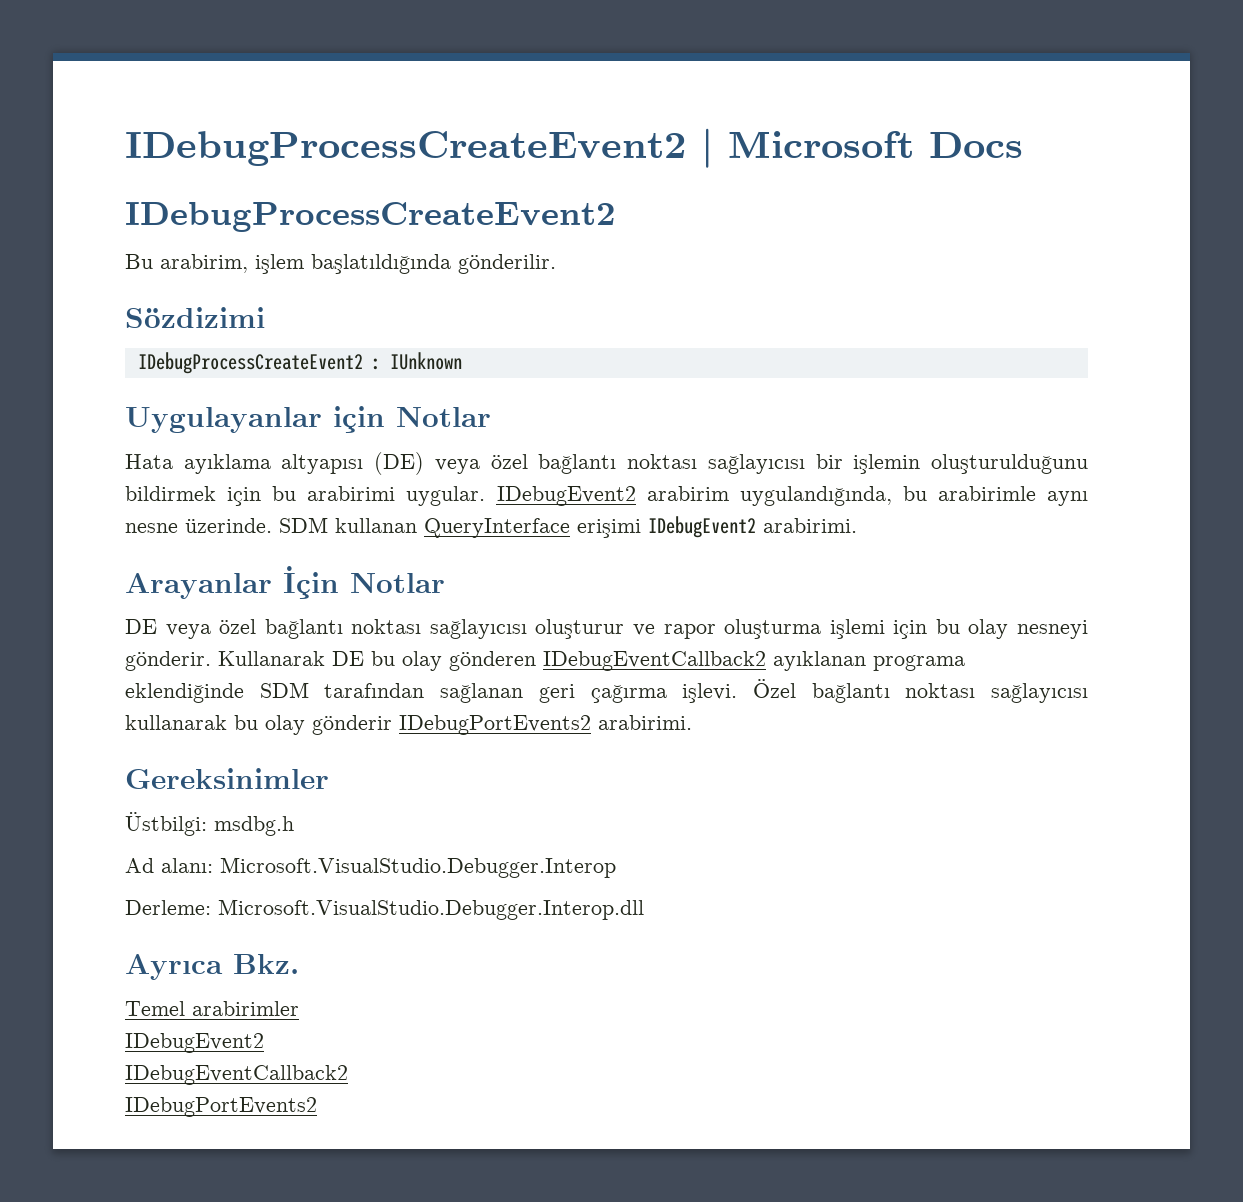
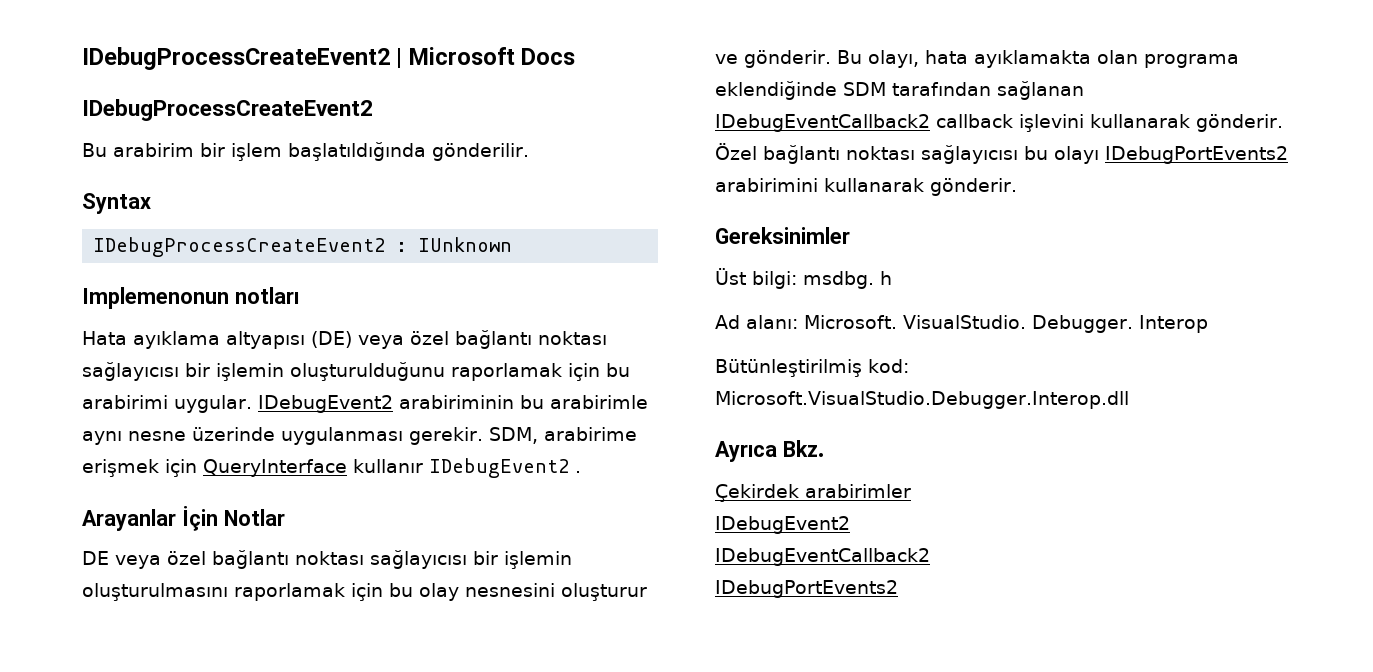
[160,254,248,273] arabirim, -> [113,143,225,157] arabirim bir
[125,307,265,328] Sözdizimi -> [82,193,151,214] Syntax
[125,406,491,433] Uygulayanlar için Notlar -> [82,287,299,309] Implemenonun notları
[125,486,216,501] bildirmek -> [451,363,562,381] raporlamak
[646,486,892,506] arabirim uygulandığında, -> [398,395,514,409] arabiriminin
[185,516,857,538] üzerinde. SDM kullanan QueryInterface erişimi IDebugEvent2 arabirimi. -> [192,427,637,445] [82,458,581,478] üzerinde uygulanması gerekir. SDM, arabirime erişmek için QueryInterface kullanır IDebugEvent2 .
[535,619,1088,639] [125,651,866,671] oluşturur ve rapor oluşturma işlemi için bu olay nesneyi gönderir. Kullanarak DE bu olay gönderen IDebugEventCallback2 ayıklanan -> [473,551,572,569] [82,583,647,601] [715,50,1138,68] bir işlemin oluşturulmasını raporlamak için bu olay nesnesini oluşturur ve gönderir. Bu olayı, hata ayıklamakta olan
[538,679,1089,703] [125,715,692,735] [125,768,329,789] [125,812,294,836] [125,857,616,878] [125,900,211,915] geri çağırma işlevi. Özel bağlantı noktası sağlayıcısı kullanarak bu olay gönderir IDebugPortEvents2 arabirimi. // Gereksinimler // Üstbilgi: msdbg.h // Ad alanı: Microsoft.VisualStudio.Debugger.Interop // Derleme: -> [715,114,1283,132] [715,143,1288,164] [715,178,1017,196] [715,227,850,244] [715,268,892,289] [715,315,1208,333] [715,359,909,377] IDebugEventCallback2 callback işlevini kullanarak gönderir. Özel bağlantı noktası sağlayıcısı bu olayı IDebugPortEvents2 arabirimini kullanarak gönderir. // Gereksinimler // Üst bilgi: msdbg. h // Ad alanı: Microsoft. VisualStudio. Debugger. Interop // Bütünleştirilmiş kod:
[125,1001,185,1016] Temel -> [715,484,799,502] Çekirdek

